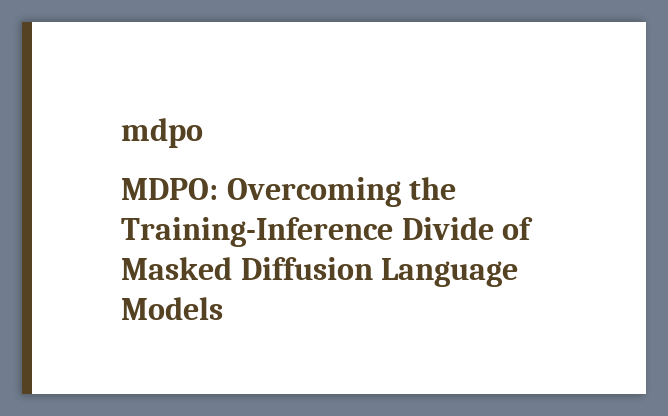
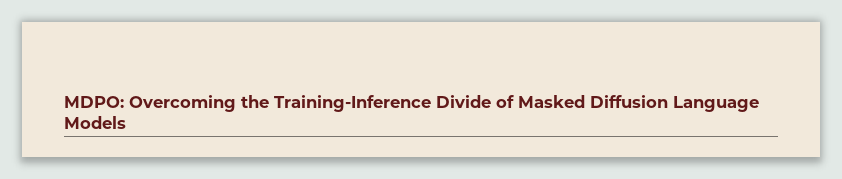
[121,118,203,148] mdpo // -> (64, 102) none

